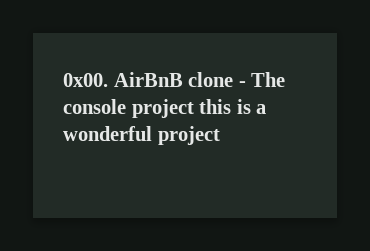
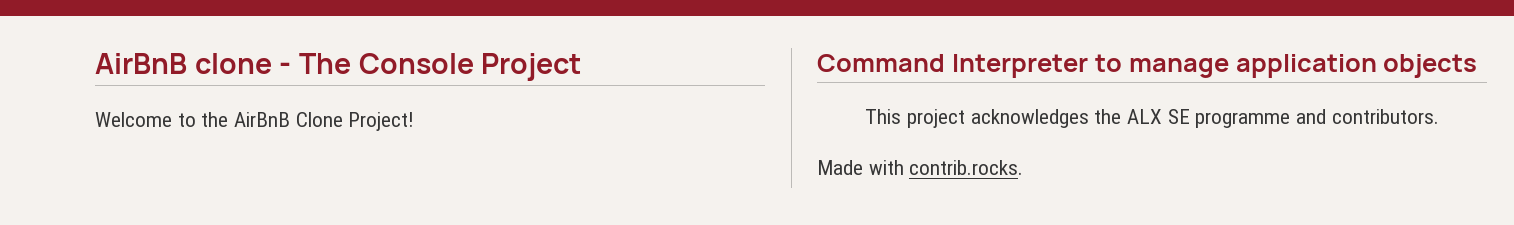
[63,73,108,87] 0x00. -> (95, 63) none
[63,99,267,118] [63,126,220,145] console project this is a wonderful project -> [358,53,582,81] [95,112,415,131] [817,54,1478,78] [865,109,1439,128] [817,160,1024,175] Console Project // Welcome to the AirBnB Clone Project! // Command Interpreter to manage application objects // This project acknowledges the ALX SE programme and contributors. // Made with contrib.rocks.

